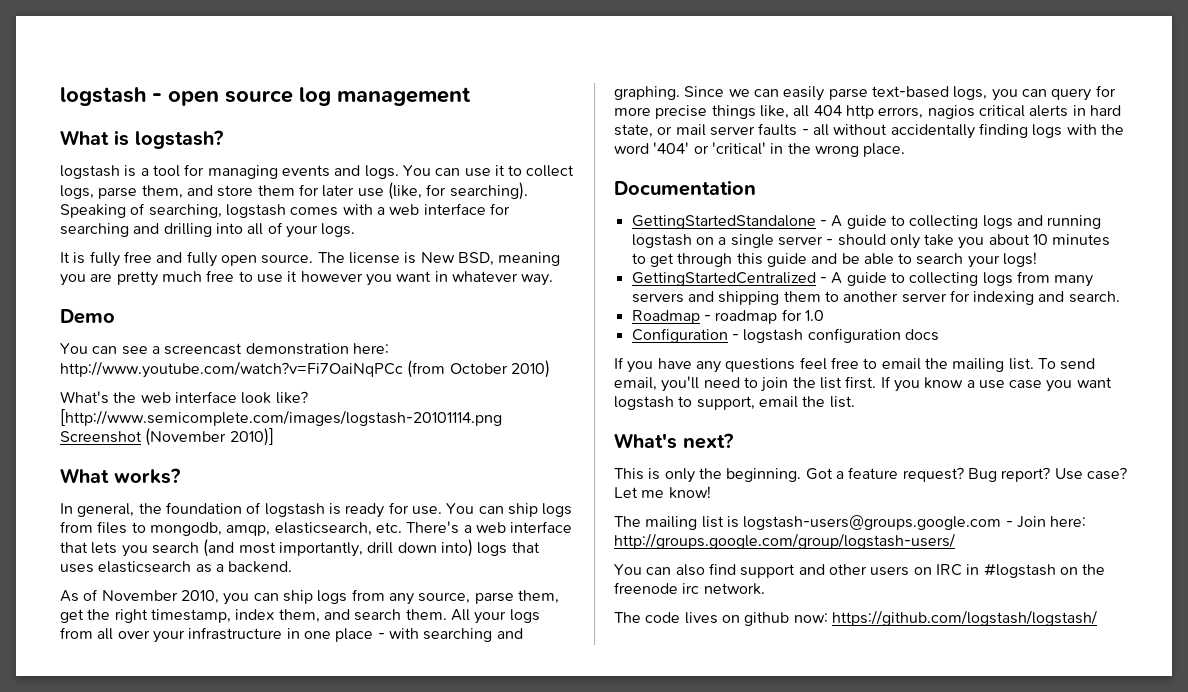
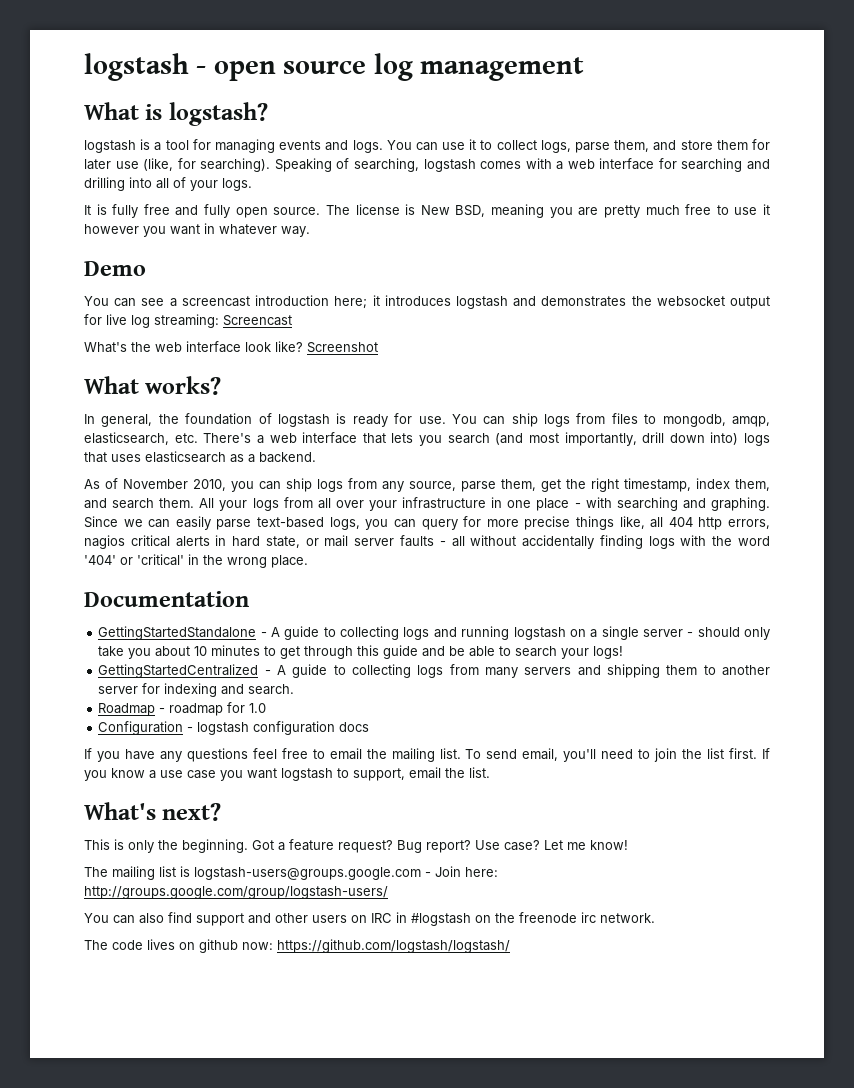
[245,343,389,355] [60,360,550,378] demonstration here: http://www.youtube.com/watch?v=Fi7OaiNqPCc (from October 2010) -> [255,295,770,309] [84,314,292,328] introduction here; it introduces logstash and demonstrates the websocket output for live log streaming: Screencast
[60,409,502,426] [http://www.semicomplete.com/images/logstash-20101114.png -> (303, 346) none
[145,428,274,446] (November 2010)] -> (378, 347) none

